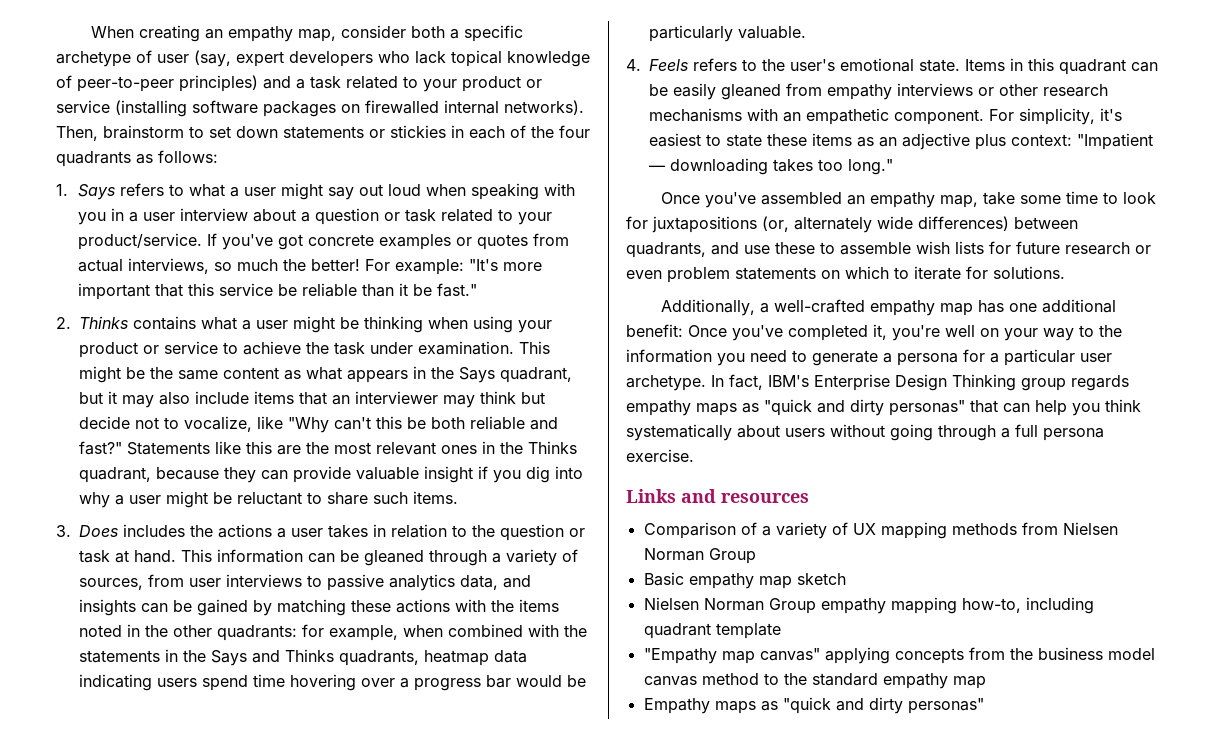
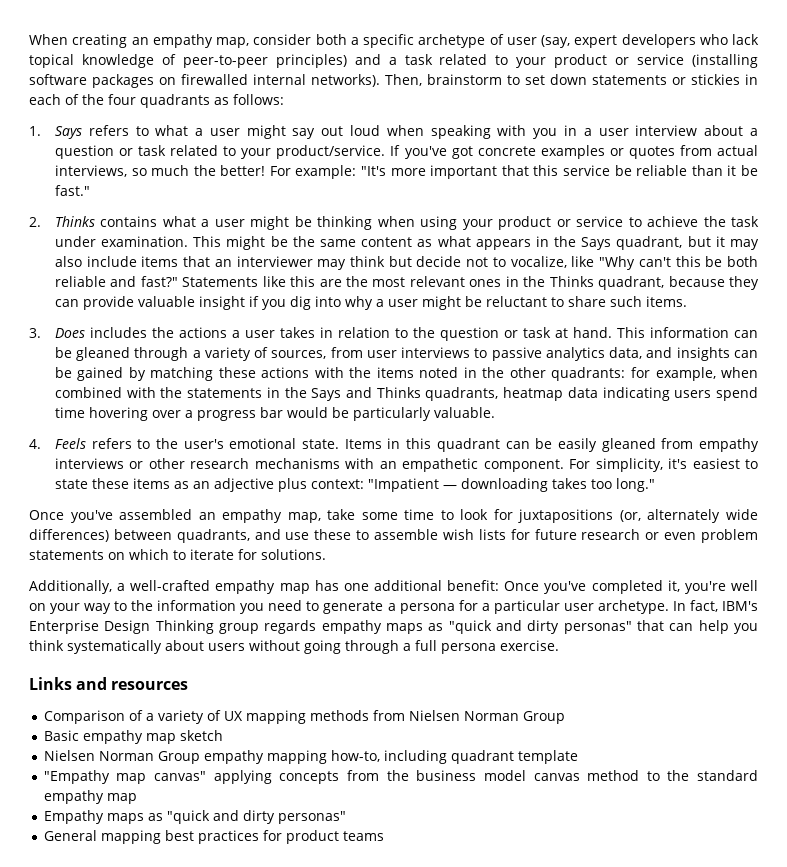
(984, 706) none -> [43,830,384,844] // General mapping best practices for product teams

